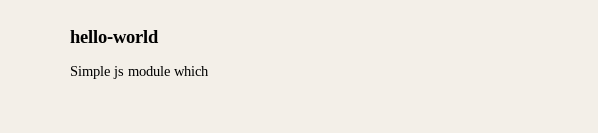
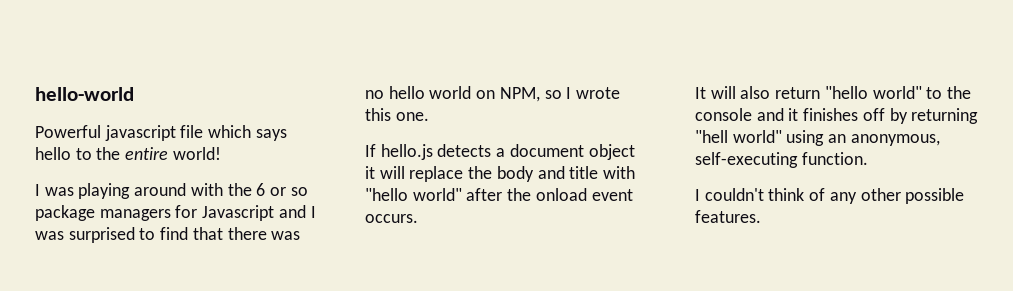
[70,66,209,79] Simple js module which -> [35,125,287,141] [35,147,221,160] [35,183,308,199] [35,205,316,221] [35,227,301,243] [365,86,621,102] [365,108,429,121] [365,144,635,160] [365,166,636,182] [365,188,633,201] [365,214,418,223] [695,86,972,99] [695,108,979,124] [695,130,940,146] [695,152,868,168] [695,188,965,204] [695,210,761,223] Powerful javascript file which says hello to the entire world! // I was playing around with the 6 or so package managers for Javascript and I was surprised to find that there was no hello world on NPM, so I wrote this one. // If hello.js detects a document object it will replace the body and title with "hello world" after the onload event occurs. // It will also return "hello world" to the console and it finishes off by returning "hell world" using an anonymous, self-executing function. // I couldn't think of any other possible features.

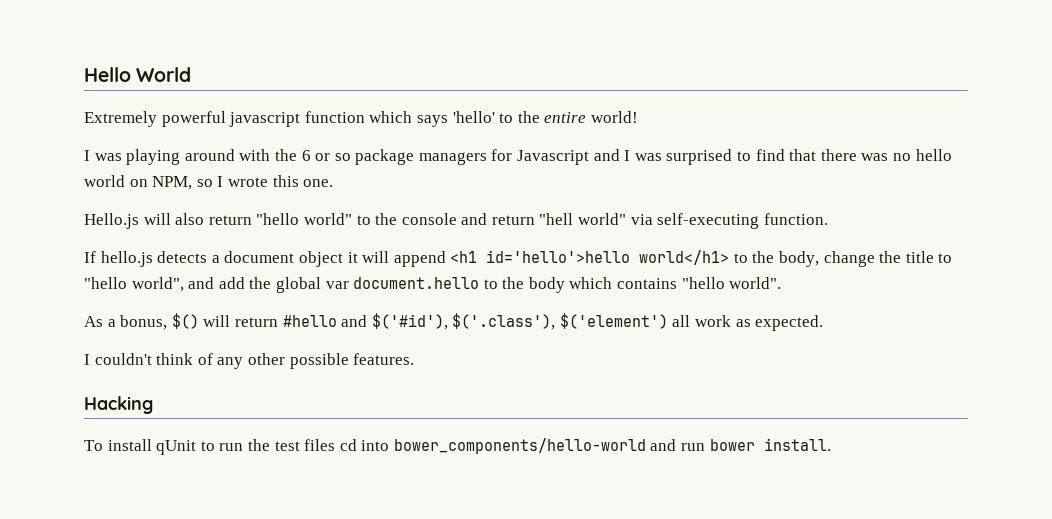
[35,87,134,101] [35,125,204,141] hello-world // Powerful javascript file -> [84,67,192,82] [84,111,365,127] Hello World // Extremely powerful javascript function
[35,147,71,160] hello -> [452,111,495,123] 'hello'
[365,144,635,160] [365,166,636,182] [365,188,633,201] [365,214,418,223] [695,87,706,99] If hello.js detects a document object it will replace the body and title with "hello world" after the onload event occurs. // It -> [84,213,139,229] Hello.js
[788,108,979,124] [695,130,940,146] [695,152,868,168] it finishes off by returning "hell world" using an anonymous, self-executing function. -> [491,213,828,229] [84,250,953,267] [84,277,782,293] [84,313,824,331] return "hell world" via self-executing function. // If hello.js detects a document object it will append <h1 id='hello'>hello world</h1> to the body, change the title to "hello world", and add the global var document.hello to the body which contains "hello world". // As a bonus, $() will return #hello and $('#id'), $('.class'), $('element') all work as expected.
(761, 216) none -> [84,396,153,414] [84,438,831,455] // Hacking // To install qUnit to run the test files cd into bower_components/hello-world and run bower install.

